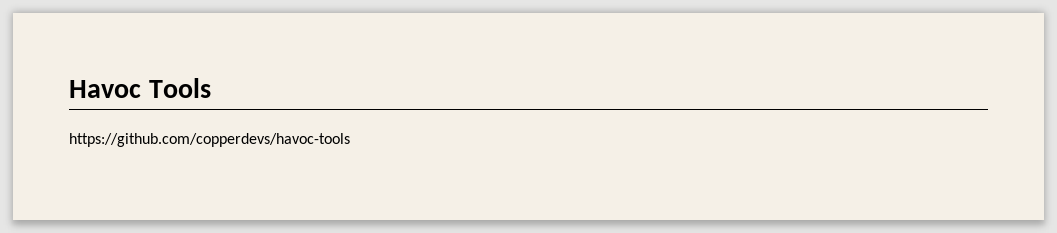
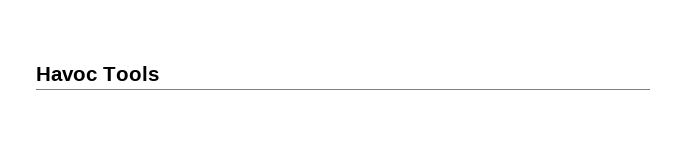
[69,133,350,147] // https://github.com/copperdevs/havoc-tools -> (159, 73) none

